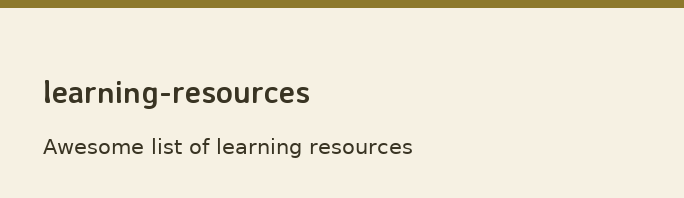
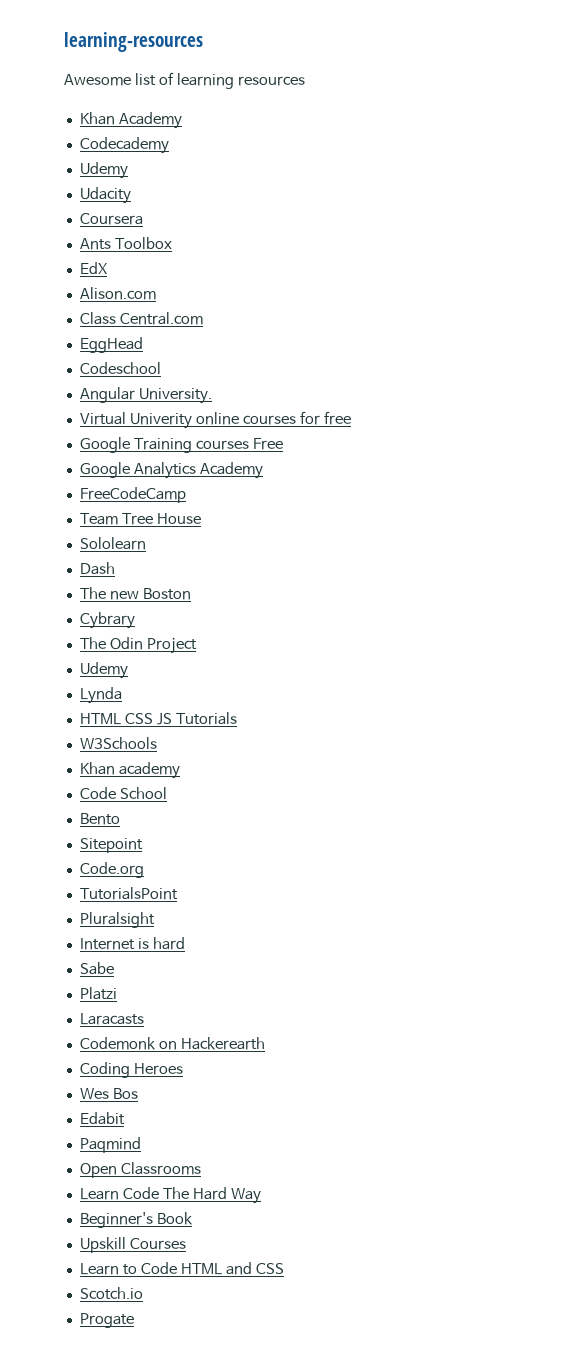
(413, 148) none -> [79,112,182,129] [79,137,169,154] [79,162,128,179] [79,187,131,204] [79,213,143,225] [79,237,172,250] [79,262,107,274] [79,287,156,300] [79,312,203,325] [79,337,143,353] [79,362,161,374] [79,387,212,404] [79,411,351,429] [79,437,283,453] [79,462,263,479] [79,487,186,503] [79,513,201,525] [79,537,146,550] [79,562,115,575] [79,587,191,600] [79,612,135,629] [79,637,197,654] [79,662,128,679] [79,687,122,704] [79,712,237,725] [79,737,157,749] [79,762,180,779] [79,787,167,799] [79,813,120,825] [79,838,143,853] [79,862,144,878] [79,887,178,900] [79,912,155,928] [79,937,185,950] [79,962,114,975] [79,987,117,1000] [79,1013,144,1025] [79,1037,265,1050] [79,1062,183,1078] [79,1088,138,1099] [79,1112,125,1125] [79,1137,141,1153] [79,1162,201,1178] [79,1187,261,1204] [79,1212,193,1228] [79,1237,186,1253] [79,1262,284,1275] [79,1287,143,1300] [79,1313,134,1328] // Khan Academy // Codecademy // Udemy // Udacity // Coursera // Ants Toolbox // EdX // Alison.com // Class Central.com // EggHead // Codeschool // Angular University. // Virtual Univerity online courses for free // Google Training courses Free // Google Analytics Academy // FreeCodeCamp // Team Tree House // Sololearn // Dash // The new Boston // Cybrary // The Odin Project // Udemy // Lynda // HTML CSS JS Tutorials // W3Schools // Khan academy // Code School // Bento // Sitepoint // Code.org // TutorialsPoint // Pluralsight // Internet is hard // Sabe // Platzi // Laracasts // Codemonk on Hackerearth // Coding Heroes // Wes Bos // Edabit // Paqmind // Open Classrooms // Learn Code The Hard Way // Beginner's Book // Upskill Courses // Learn to Code HTML and CSS // Scotch.io // Progate

